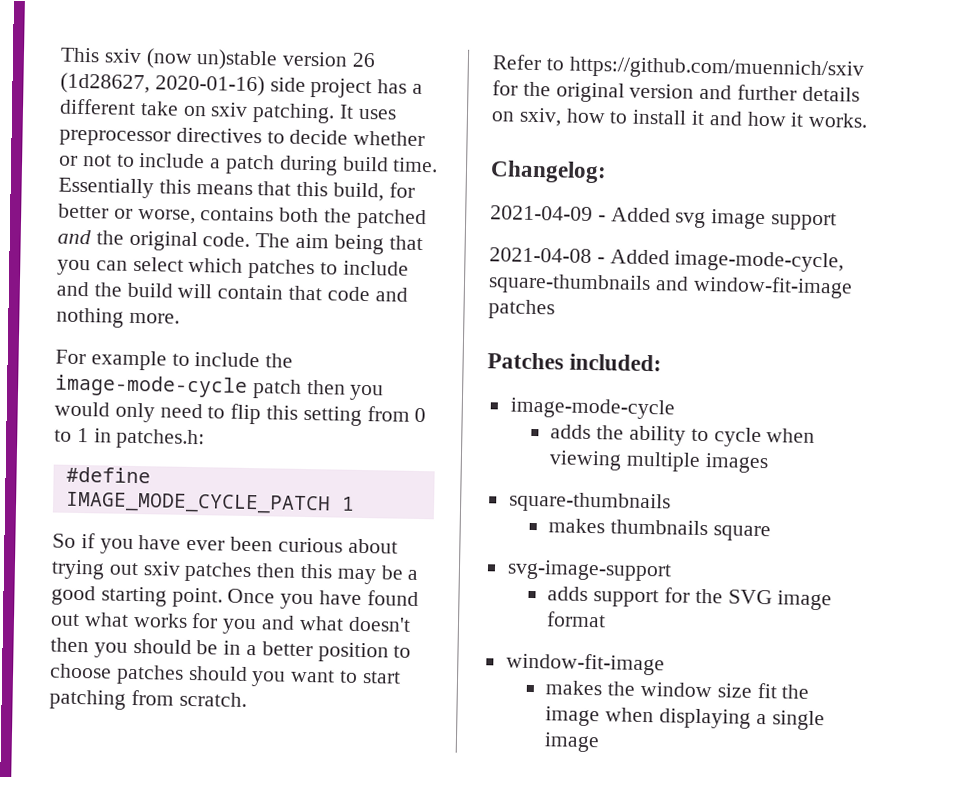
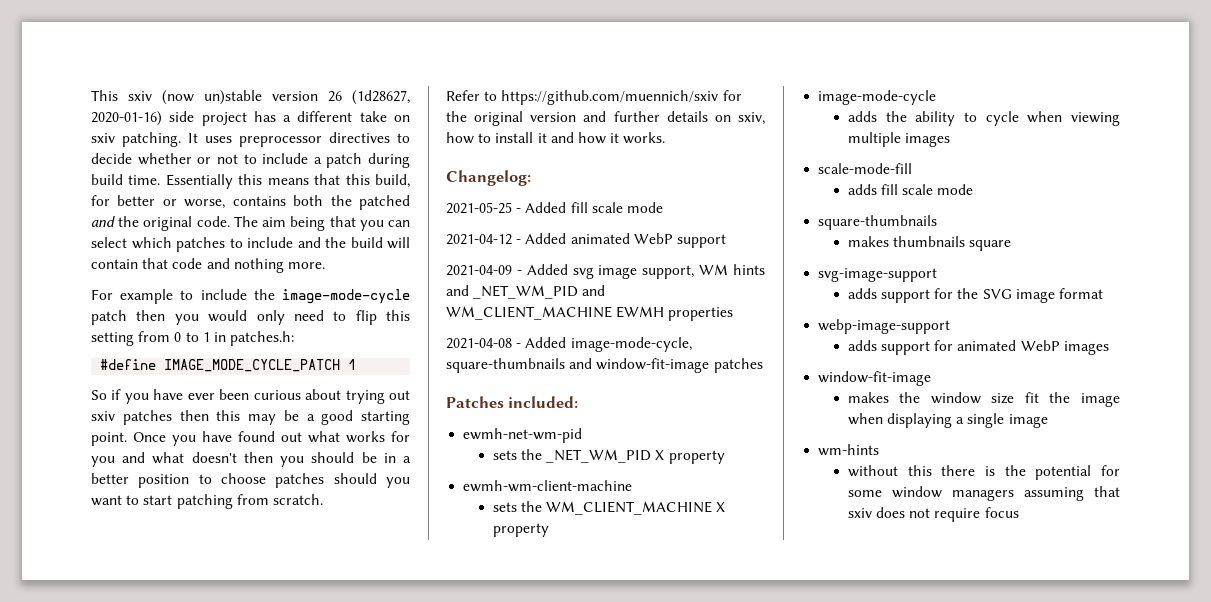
(607, 172) none -> [446,202,663,214] [446,233,726,248] // 2021-05-25 - Added fill scale mode // 2021-04-12 - Added animated WebP support
[771,212,838,231] support -> [642,264,765,279] [446,285,606,299] [446,306,734,321] support, WM hints and _NET_WM_PID and WM_CLIENT_MACHINE EWMH properties
(663, 362) none -> [463,428,583,443] [492,449,725,464] [463,480,633,492] [492,501,726,515] [492,523,549,537] // ewmh-net-wm-pid // sets the _NET_WM_PID X property // ewmh-wm-client-machine // sets the WM_CLIENT_MACHINE X property
(769, 463) none -> [818,163,913,174] [847,184,974,195] // scale-mode-fill // adds fill scale mode
(607, 619) none -> [818,319,951,334] [847,340,1109,355] // webp-image-support // adds support for animated WebP images
(601, 742) none -> [818,444,880,456] [847,465,1120,480] [847,486,1120,501] [847,507,1019,522] // wm-hints // without this there is the potential for some window managers assuming that sxiv does not require focus

